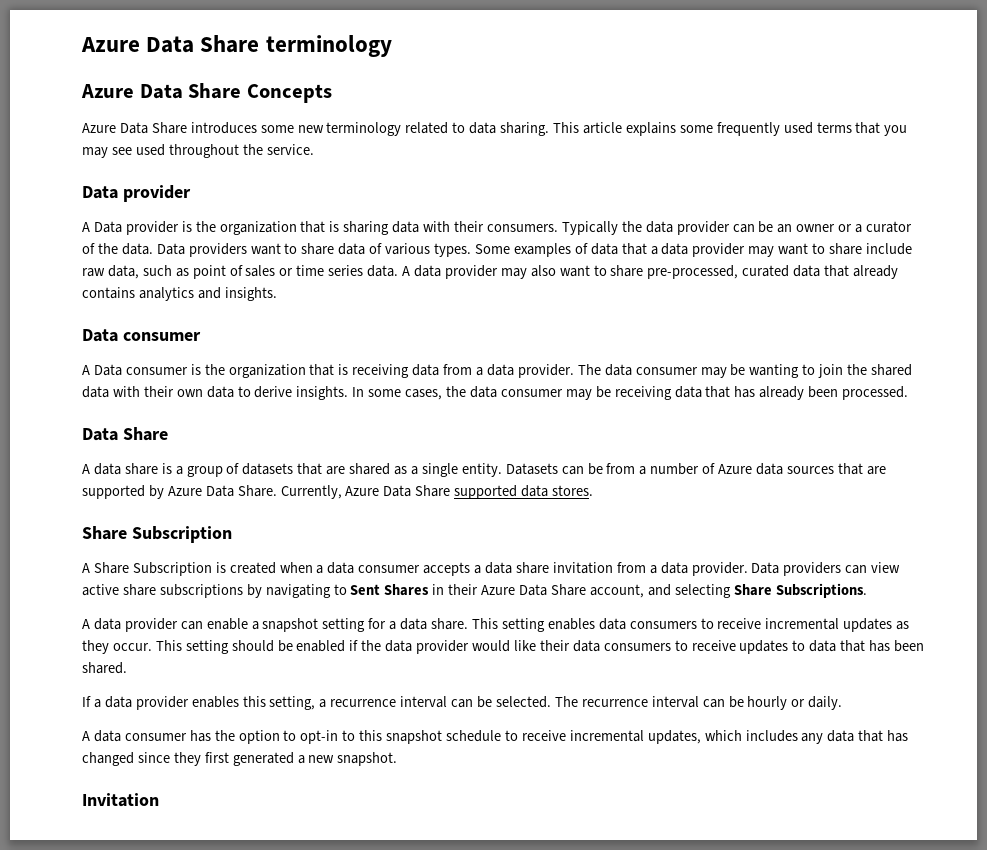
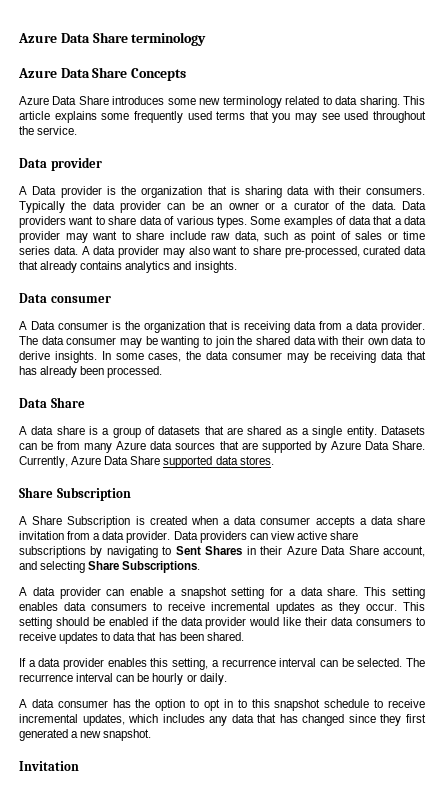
[639,463,716,475] a number of -> [84,443,113,453] many
[300,730,339,744] opt-in -> [204,699,233,711] opt in

